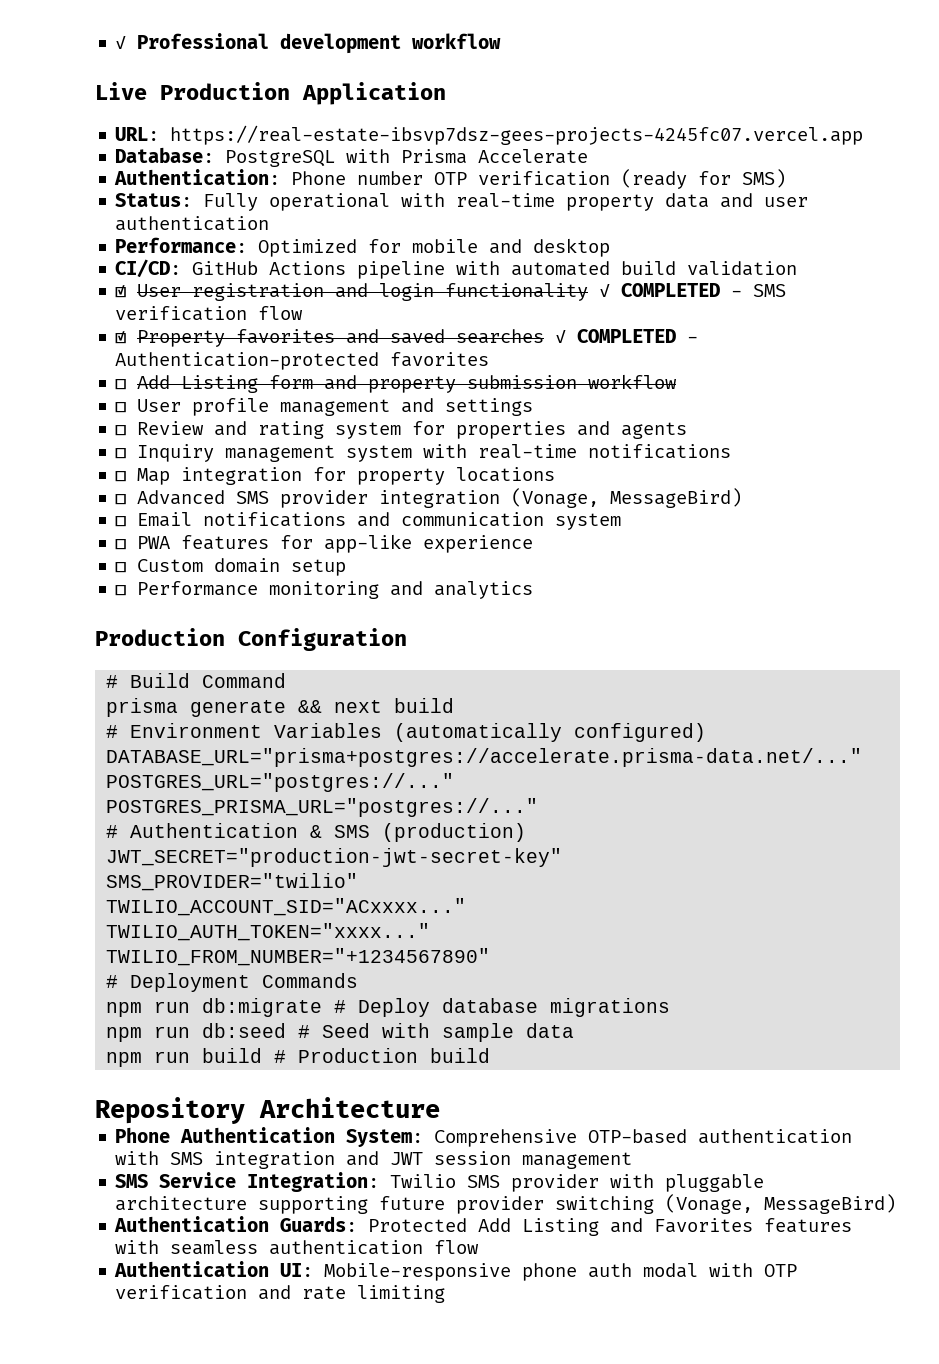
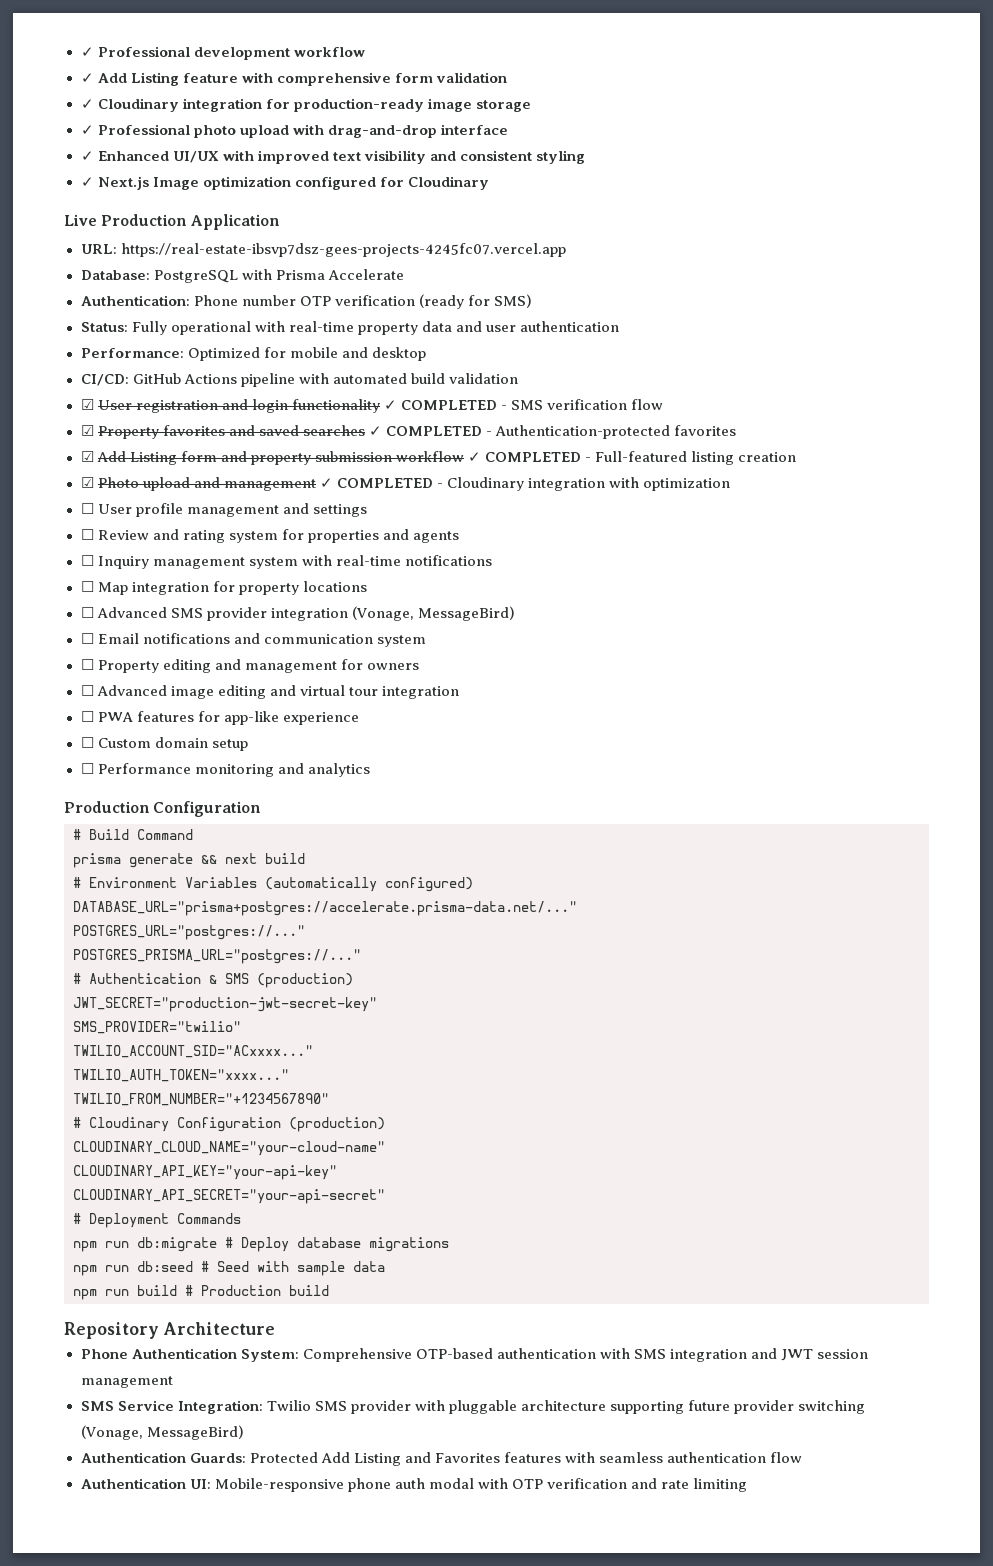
(502, 41) none -> [80,72,507,86] [80,98,531,112] [80,124,508,138] [80,150,585,164] [80,176,489,190] // ✓ Add Listing feature with comprehensive form validation // ✓ Cloudinary integration for production-ready image storage // ✓ Professional photo upload with drag-and-drop interface // ✓ Enhanced UI/UX with improved text visibility and consistent styling // ✓ Next.js Image optimization configured for Cloudinary
[115,379,127,390] ☐ -> [80,451,94,462] ☑
(678, 381) none -> [467,451,797,465] [80,477,731,491] ✓ COMPLETED - Full-featured listing creation // ☑ Photo upload and management ✓ COMPLETED - Cloudinary integration with optimization
(622, 521) none -> [80,659,419,673] [80,685,459,699] // ☐ Property editing and management for owners // ☐ Advanced image editing and virtual tour integration
(491, 957) none -> [73,1117,385,1132] [73,1141,385,1156] [73,1165,337,1180] [73,1189,385,1204] // # Cloudinary Configuration (production) // CLOUDINARY_CLOUD_NAME="your-cloud-name" // CLOUDINARY_API_KEY="your-api-key" // CLOUDINARY_API_SECRET="your-api-secret"

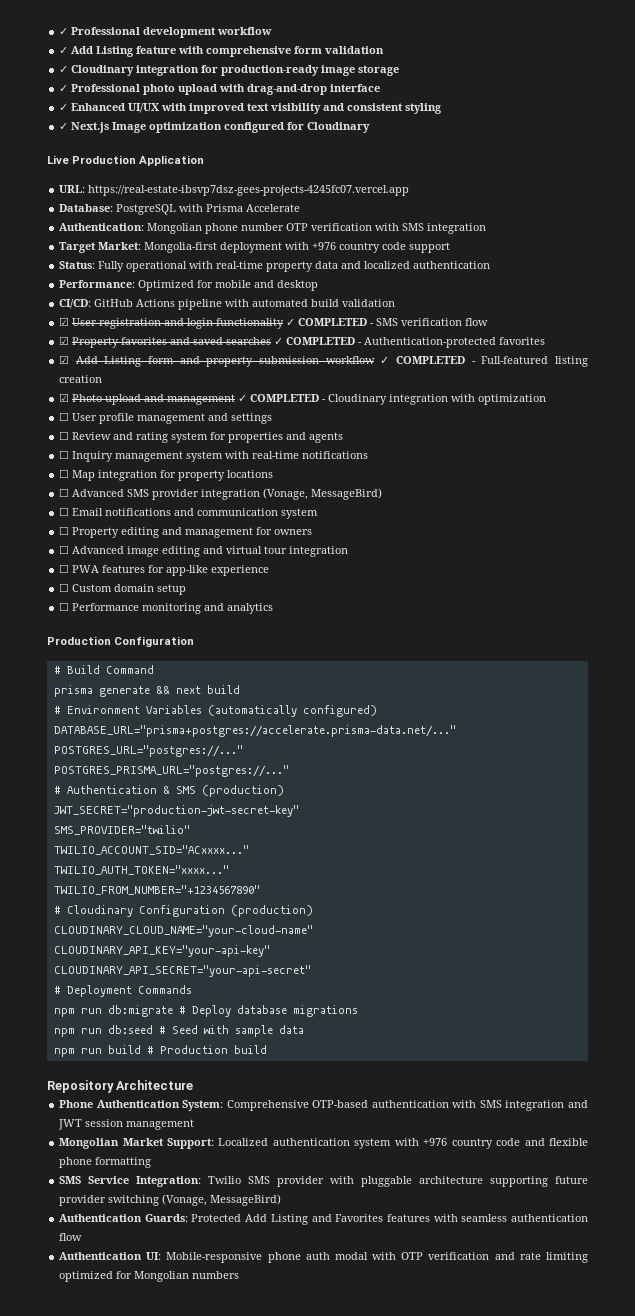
[193,295,238,306] Phone -> [147,223,239,234] Mongolian phone
[418,294,532,309] (ready for SMS) -> [375,223,487,234] [59,242,451,253] with SMS integration // Target Market: Mongolia-first deployment with +976 country code support
[485,325,516,332] user -> [364,261,411,269] localized
(173, 1382) none -> [59,1138,588,1149] [59,1157,152,1168] // Mongolian Market Support: Localized authentication system with +976 country code and flexible phone formatting
(748, 1485) none -> [59,1271,240,1282] optimized for Mongolian numbers

